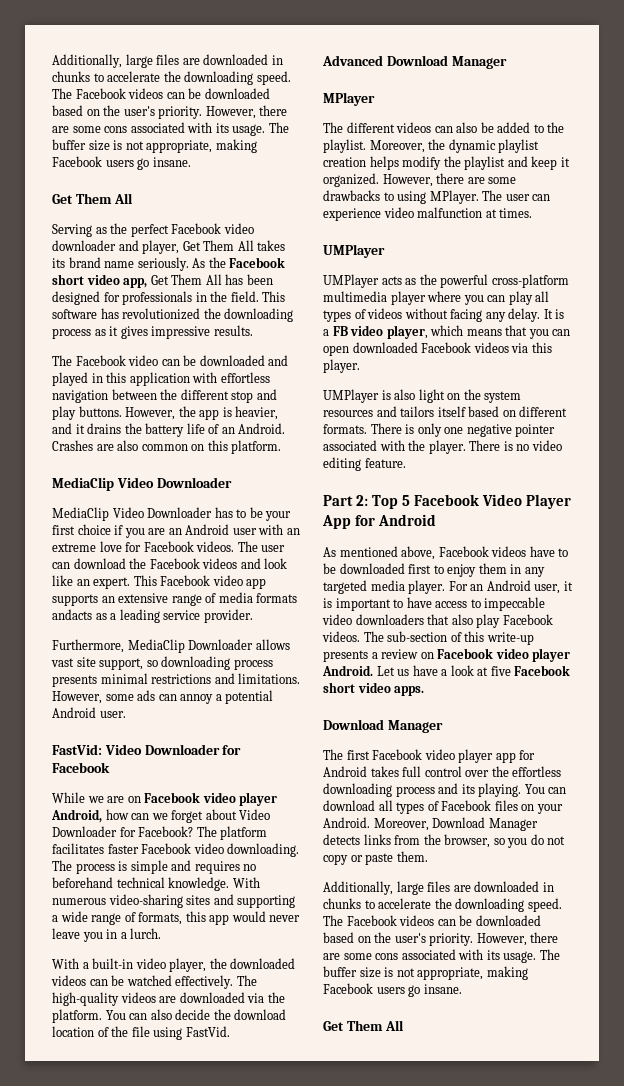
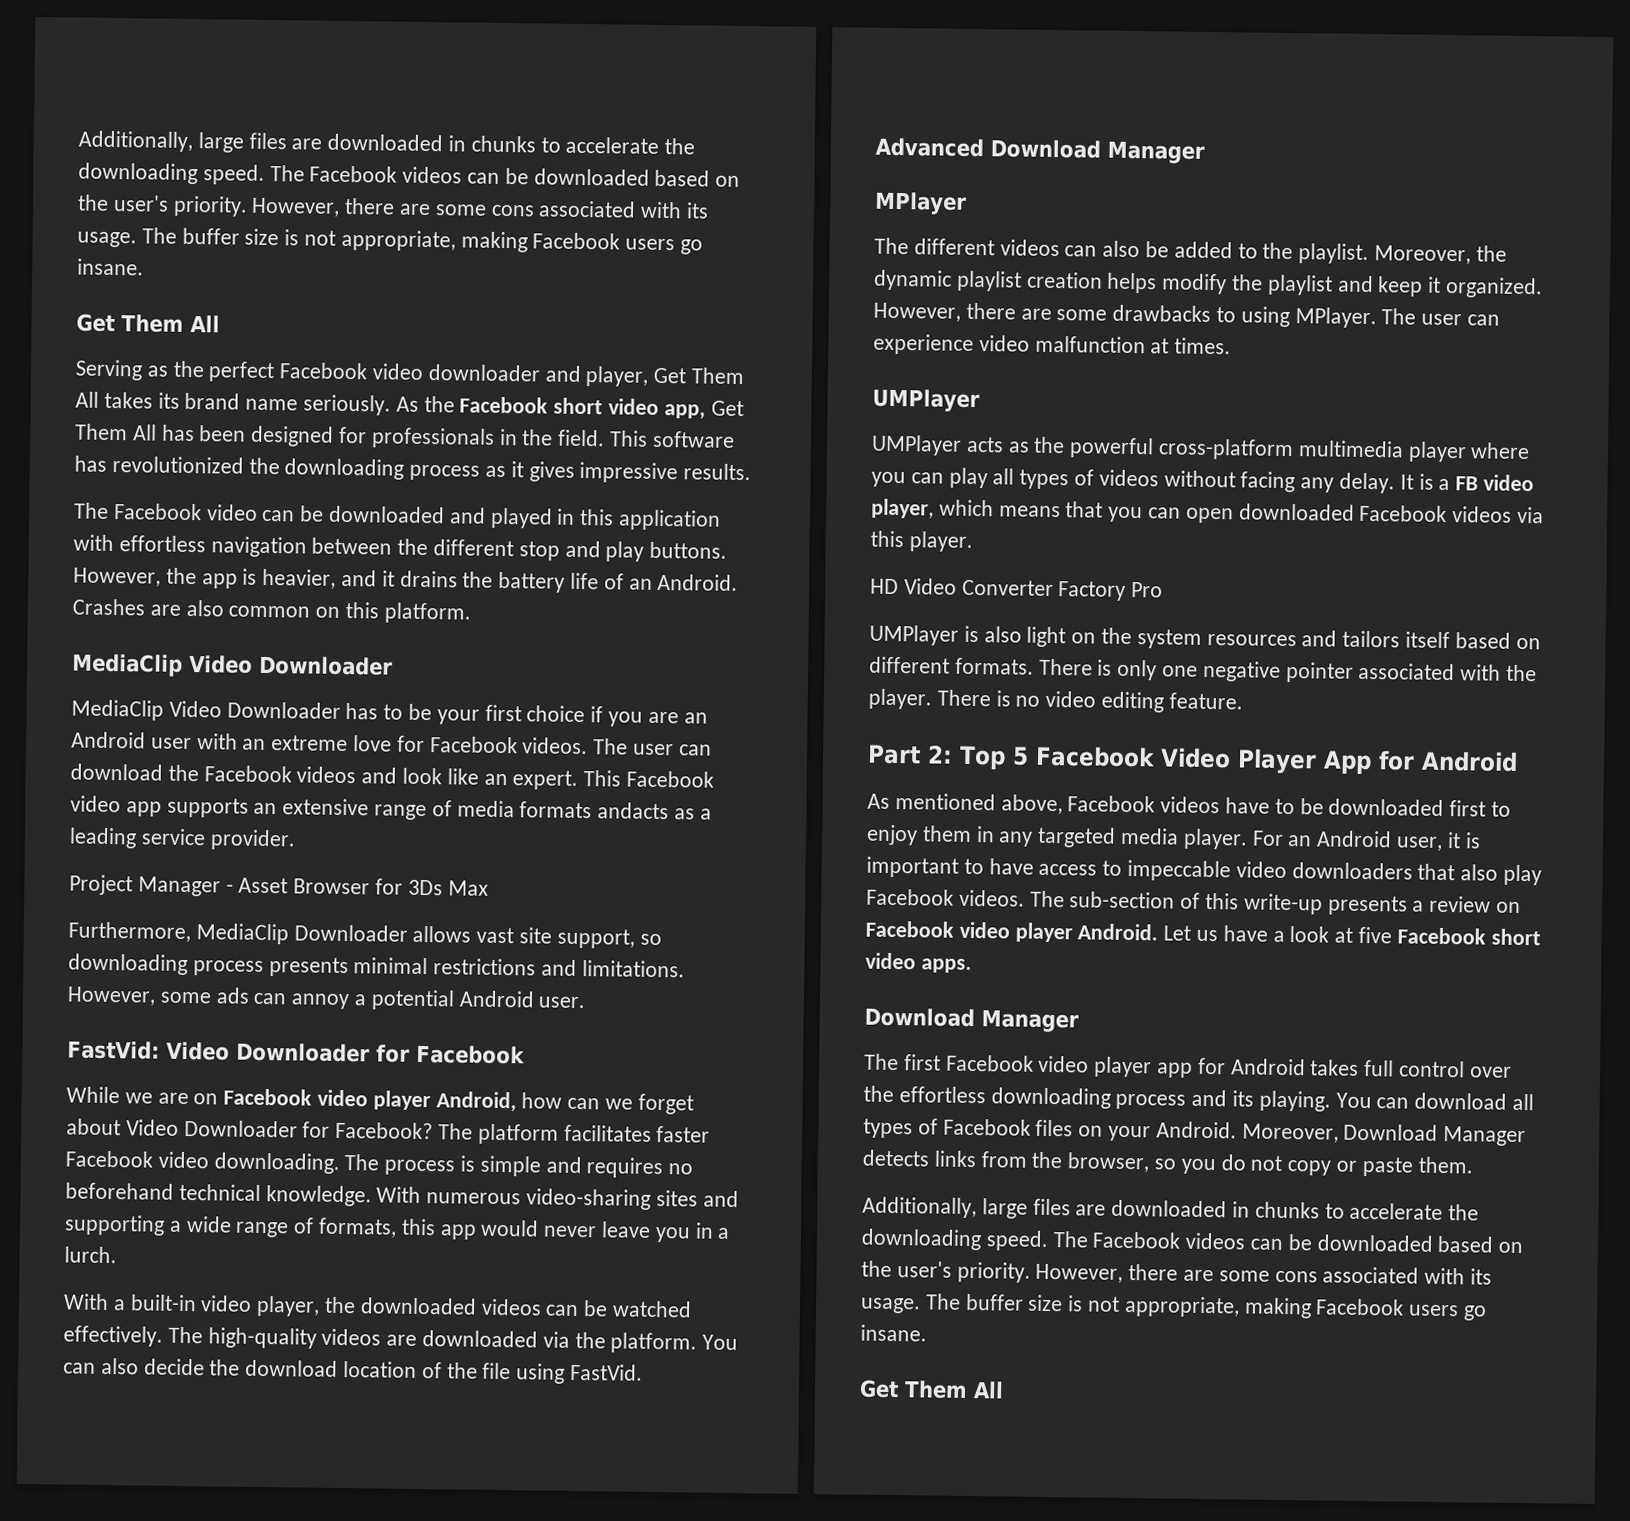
(253, 616) none -> [69,874,489,897] // Project Manager - Asset Browser for 3Ds Max
(360, 366) none -> [870,578,1164,601] // HD Video Converter Factory Pro

